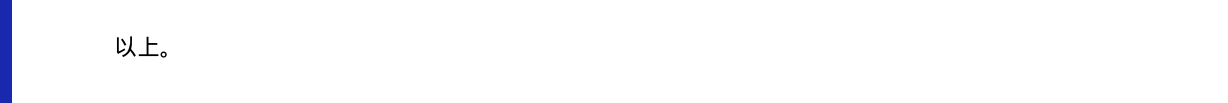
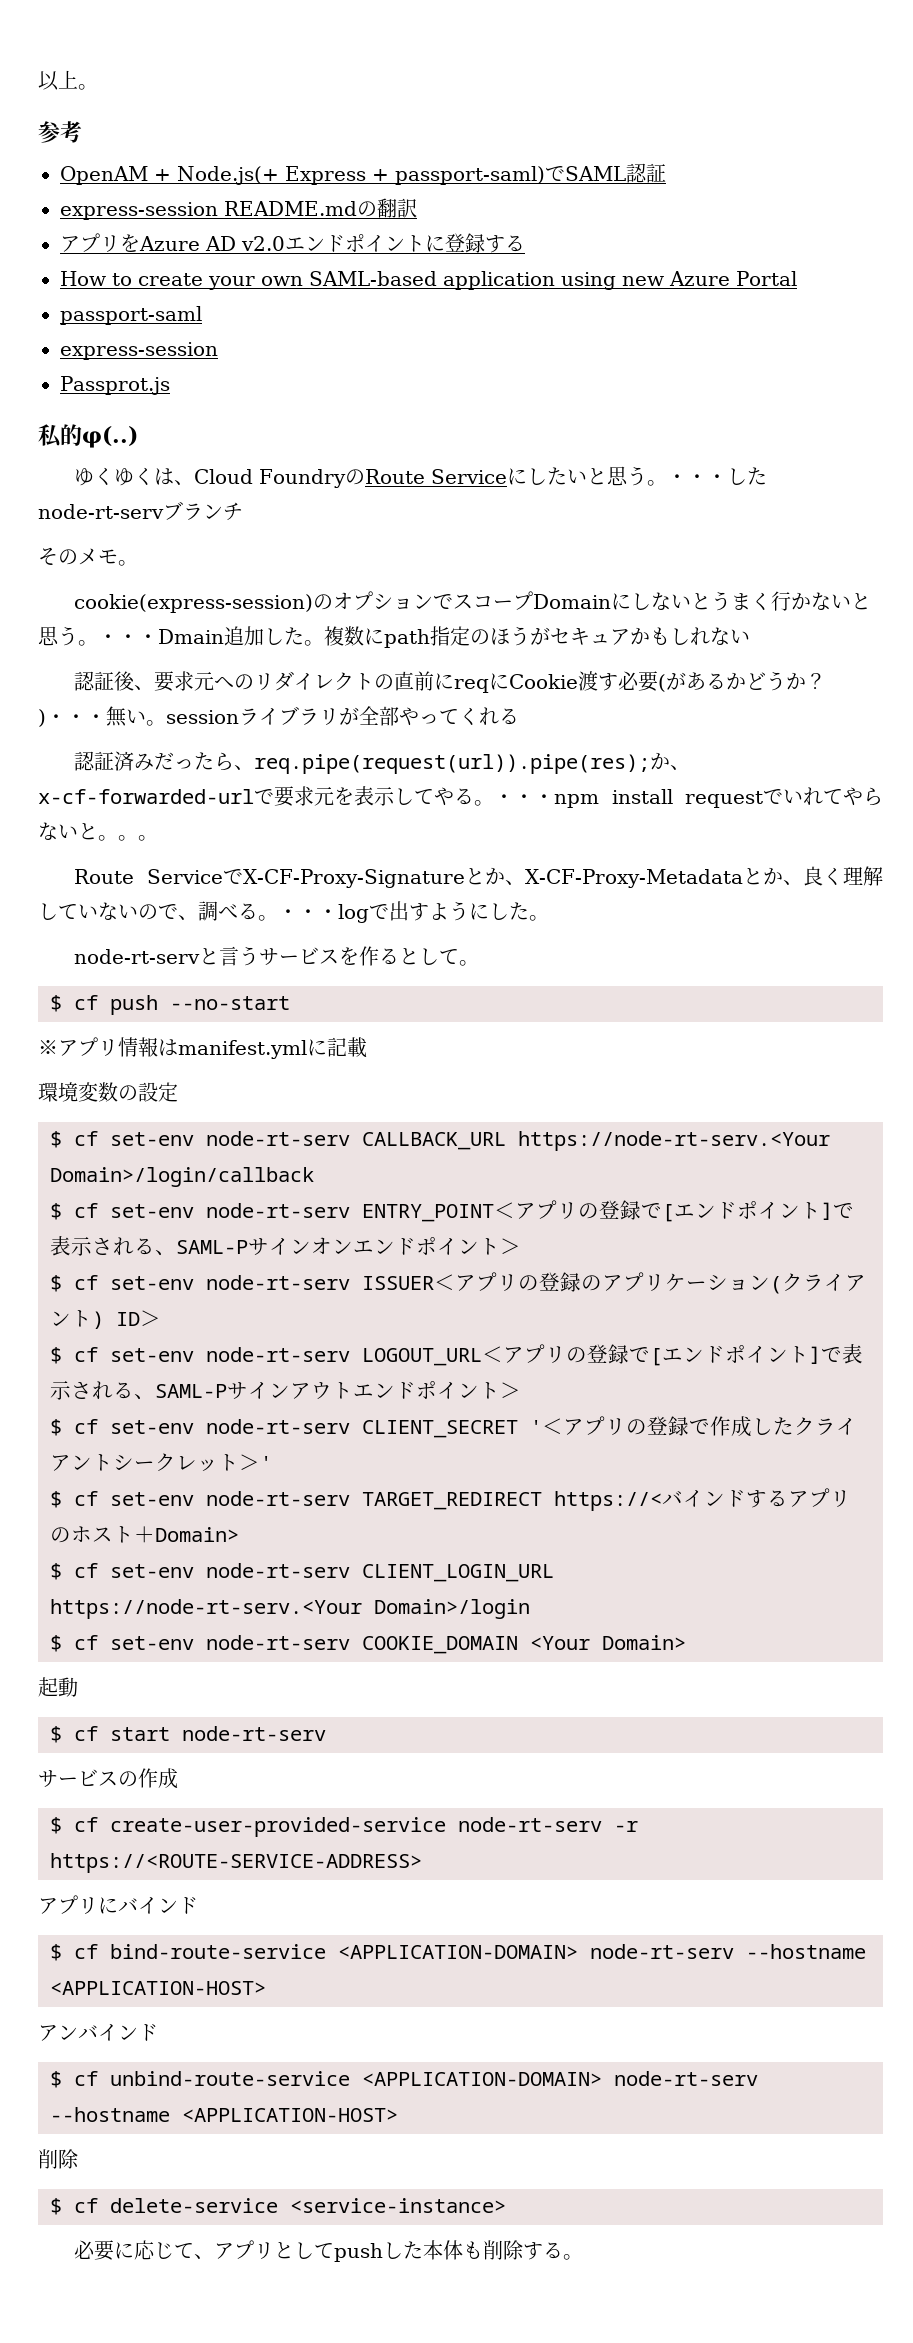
(183, 54) none -> [38,121,82,143] [60,163,666,185] [60,198,417,220] [60,233,525,253] [60,271,797,290] [60,306,202,325] [60,342,218,360] [60,376,170,395] [38,424,138,448] [74,466,768,488] [38,501,243,521] [38,547,138,566] [74,591,872,613] [38,626,750,648] [74,671,827,693] [38,706,519,727] [74,751,691,774] [38,786,883,808] [38,822,158,841] [74,866,883,888] [38,901,549,923] [74,946,480,966] [50,995,290,1015] [38,1037,367,1059] [38,1082,178,1102] [50,1131,830,1151] [50,1167,314,1187] [50,1200,854,1222] [50,1236,521,1256] [50,1272,866,1294] [50,1310,161,1329] [50,1344,863,1366] [50,1381,521,1400] [50,1416,857,1438] [50,1453,272,1472] [50,1488,851,1511] [50,1526,239,1543] [50,1563,554,1582] [50,1599,530,1619] [50,1635,686,1654] [38,1677,78,1697] [50,1726,326,1743] [38,1768,178,1789] [50,1817,638,1837] [50,1853,422,1873] [38,1895,198,1914] [50,1944,866,1961] [50,1981,266,1995] [38,2024,158,2041] [50,2071,758,2088] [50,2107,398,2122] [38,2149,79,2169] [50,2198,506,2215] [74,2240,584,2262] // 参考 // OpenAM + Node.js(+ Express + passport-saml)でSAML認証 // express-session README.mdの翻訳 // アプリをAzure AD v2.0エンドポイントに登録する // How to create your own SAML-based application using new Azure Portal // passport-saml // express-session // Passprot.js // 私的φ(..) // ゆくゆくは、Cloud FoundryのRoute Serviceにしたいと思う。・・・したnode-rt-servブランチ // そのメモ。 // cookie(express-session)のオプションでスコープDomainにしないとうまく行かないと思う。・・・Dmain追加した。複数にpath指定のほうがセキュアかもしれない // 認証後、要求元へのリダイレクトの直前にreqにCookie渡す必要(があるかどうか？)・・・無い。sessionライブラリが全部やってくれる // 認証済みだったら、req.pipe(request(url)).pipe(res);か、x-cf-forwarded-urlで要求元を表示してやる。・・・npm install requestでいれてやらないと。。。 // Route ServiceでX-CF-Proxy-Signatureとか、X-CF-Proxy-Metadataとか、良く理解していないので、調べる。・・・logで出すようにした。 // node-rt-servと言うサービスを作るとして。 // $ cf push --no-start // ※アプリ情報はmanifest.ymlに記載 // 環境変数の設定 // $ cf set-env node-rt-serv CALLBACK_URL https://node-rt-serv.<Your Domain>/login/callback // $ cf set-env node-rt-serv ENTRY_POINT＜アプリの登録で[エンドポイント]で表示される、SAML-Pサインオンエンドポイント＞ // $ cf set-env node-rt-serv ISSUER＜アプリの登録のアプリケーション(クライアント) ID＞ // $ cf set-env node-rt-serv LOGOUT_URL＜アプリの登録で[エンドポイント]で表示される、SAML-Pサインアウトエンドポイント＞ // $ cf set-env node-rt-serv CLIENT_SECRET '＜アプリの登録で作成したクライアントシークレット＞' // $ cf set-env node-rt-serv TARGET_REDIRECT https://<バインドするアプリのホスト＋Domain> // $ cf set-env node-rt-serv CLIENT_LOGIN_URL https://node-rt-serv.<Your Domain>/login // $ cf set-env node-rt-serv COOKIE_DOMAIN <Your Domain> // 起動 // $ cf start node-rt-serv // サービスの作成 // $ cf create-user-provided-service node-rt-serv -r https://<ROUTE-SERVICE-ADDRESS> // アプリにバインド // $ cf bind-route-service <APPLICATION-DOMAIN> node-rt-serv --hostname <APPLICATION-HOST> // アンバインド // $ cf unbind-route-service <APPLICATION-DOMAIN> node-rt-serv --hostname <APPLICATION-HOST> // 削除 // $ cf delete-service <service-instance> // 必要に応じて、アプリとしてpushした本体も削除する。

